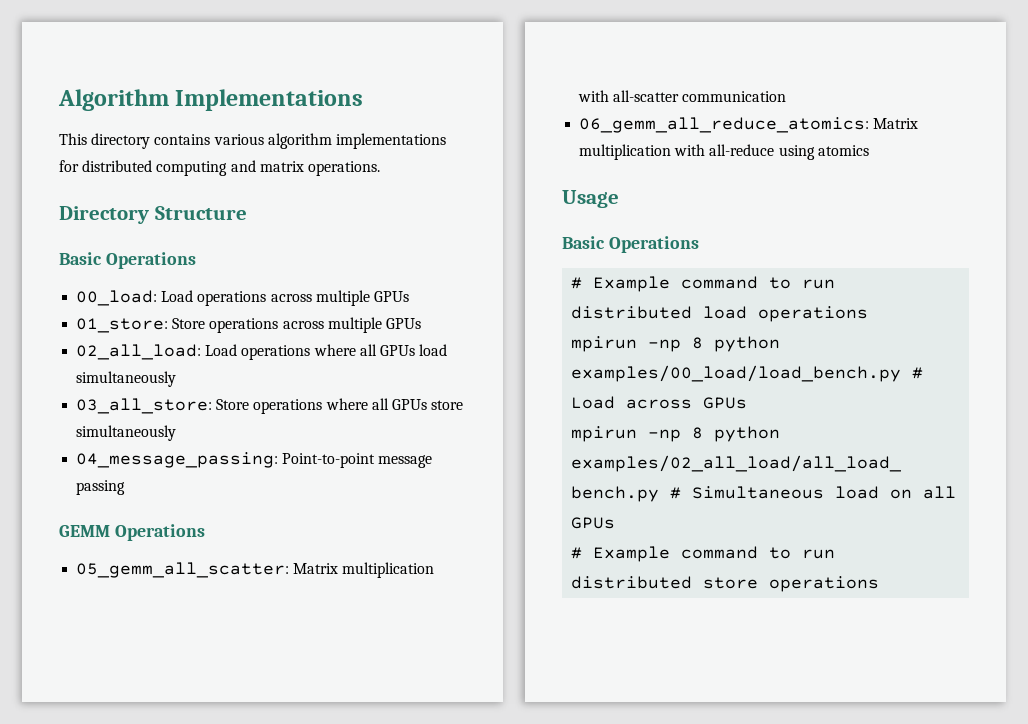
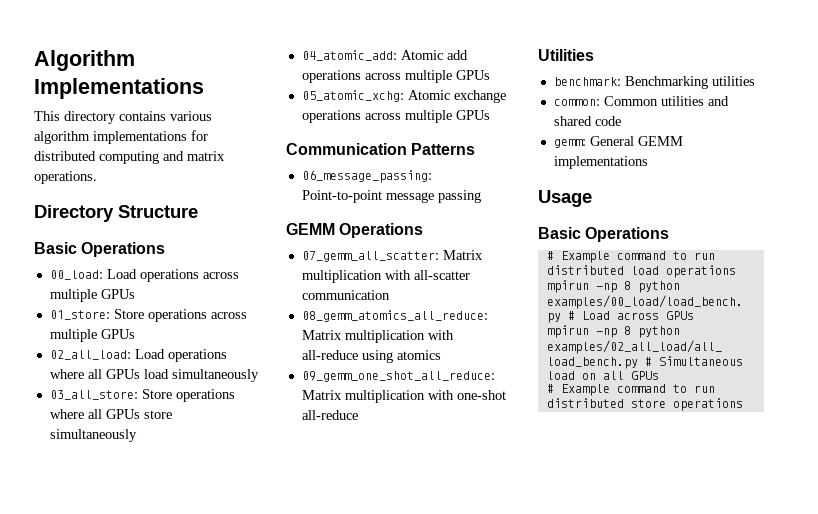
[76,452,279,468] 04_message_passing: -> [301,50,468,61] [301,70,490,83] [301,90,506,103] [301,110,490,123] [286,143,476,155] [301,170,432,183] 04_atomic_add: Atomic add operations across multiple GPUs // 05_atomic_xchg: Atomic exchange operations across multiple GPUs // Communication Patterns // 06_message_passing:
[76,562,290,578] 05_gemm_all_scatter: -> [301,251,439,262] 07_gemm_all_scatter:
[579,117,870,133] 06_gemm_all_reduce_atomics: -> [301,310,488,322] 08_gemm_atomics_all_reduce:
(869, 150) none -> [301,371,495,382] [301,390,506,403] [301,410,358,420] [538,49,594,61] [553,76,755,89] [553,96,729,106] [553,116,621,126] [553,136,683,148] [553,156,648,169] // 09_gemm_one_shot_all_reduce: Matrix multiplication with one-shot all-reduce // Utilities // benchmark: Benchmarking utilities // common: Common utilities and shared code // gemm: General GEMM implementations

